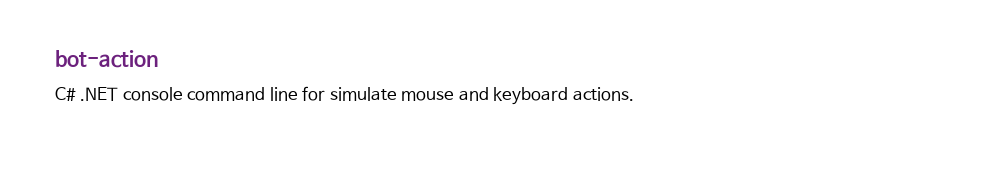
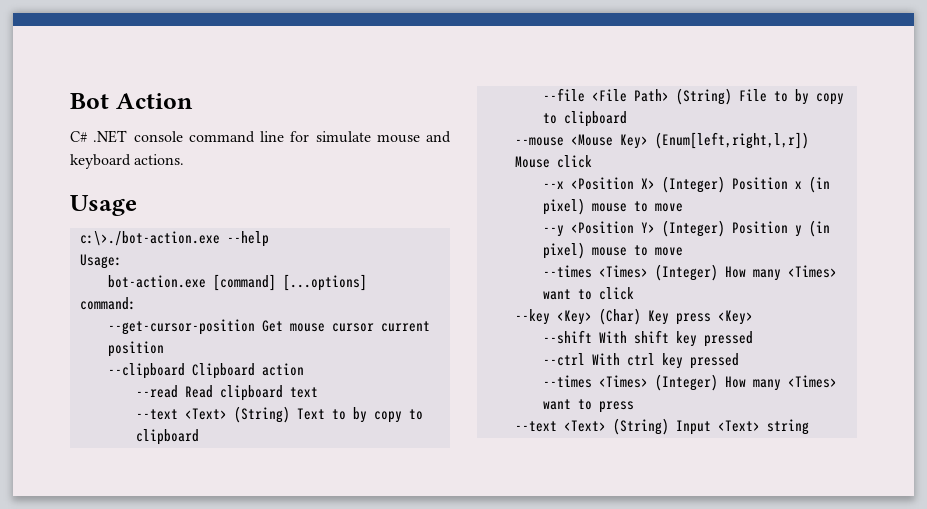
[55,50,158,68] bot-action -> [70,93,193,109] Bot Action
(634, 94) none -> [70,195,137,216] [79,231,269,247] [79,254,122,269] [107,274,367,291] [79,297,136,310] [107,319,430,335] [107,341,164,357] [107,363,304,379] [135,385,318,401] [135,406,423,423] [135,429,199,445] [542,88,844,105] [542,111,627,127] [514,132,809,149] [514,155,592,168] [542,176,830,193] [542,198,683,215] [542,220,830,237] [542,242,683,259] [542,264,837,281] [542,287,634,300] [514,308,753,325] [542,330,753,347] [542,353,739,369] [542,374,837,391] [542,399,634,413] [514,418,809,435] // Usage // c:\>./bot-action.exe --help // Usage: // bot-action.exe [command] [...options] // command: // --get-cursor-position Get mouse cursor current position // --clipboard Clipboard action // --read Read clipboard text // --text <Text> (String) Text to by copy to clipboard // --file <File Path> (String) File to by copy to clipboard // --mouse <Mouse Key> (Enum[left,right,l,r]) Mouse click // --x <Position X> (Integer) Position x (in pixel) mouse to move // --y <Position Y> (Integer) Position y (in pixel) mouse to move // --times <Times> (Integer) How many <Times> want to click // --key <Key> (Char) Key press <Key> // --shift With shift key pressed // --ctrl With ctrl key pressed // --times <Times> (Integer) How many <Times> want to press // --text <Text> (String) Input <Text> string

